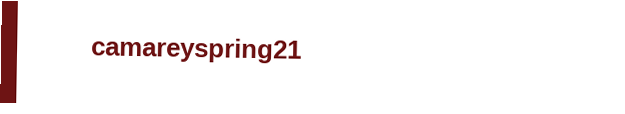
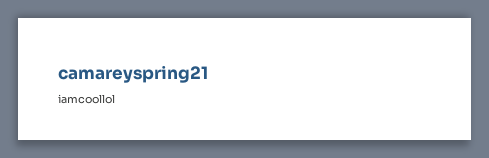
(302, 50) none -> [58,94,115,104] // iamcoollol

